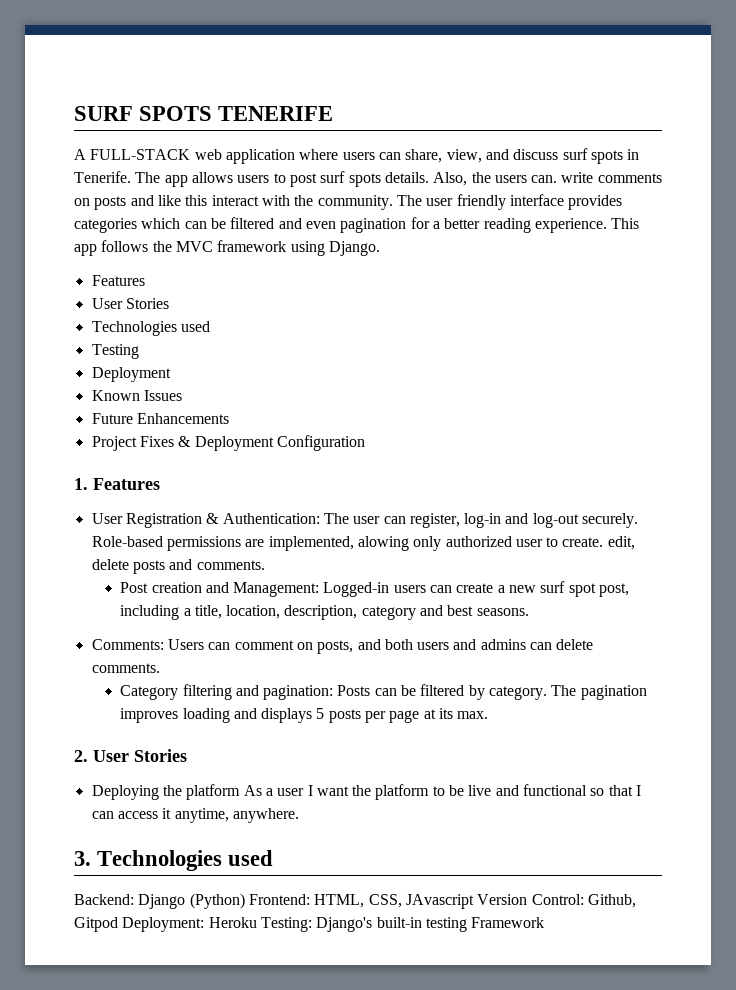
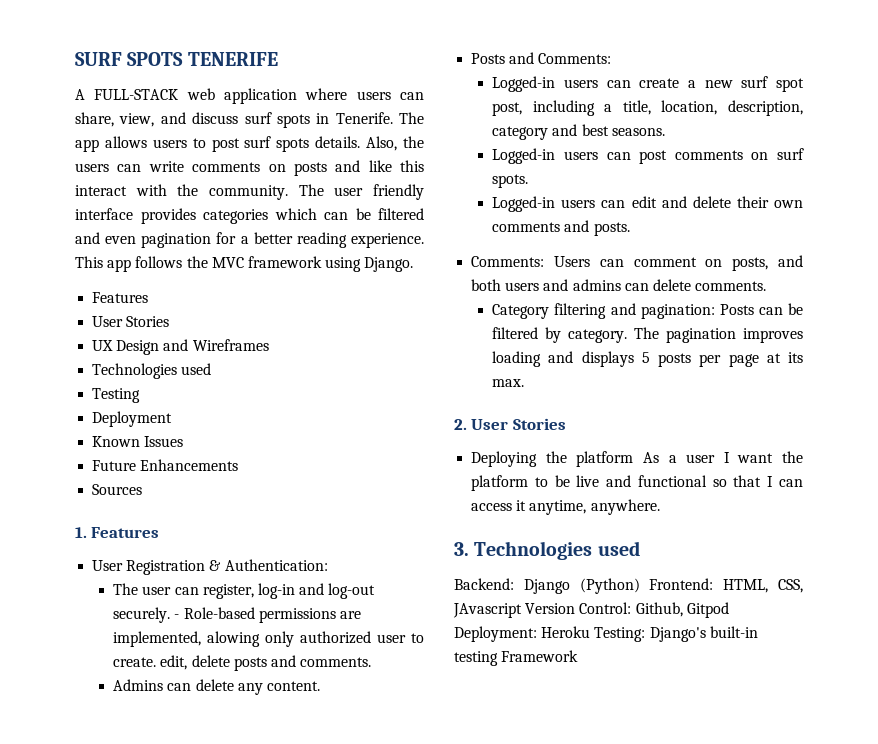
[531,175,558,183] can. -> [117,164,142,172] can
(169, 303) none -> [92,339,269,355] // UX Design and Wireframes
[91,435,365,451] Project Fixes & Deployment Configuration -> [92,484,143,495] Sources
(320, 518) none -> (328, 565) //
(639, 520) none -> [174,614,180,619] -
[120,582,320,597] Post creation and Management: -> [113,679,320,695] [471,52,612,64] Admins can delete any content. // Posts and Comments: //
(529, 612) none -> [492,148,804,164] [492,174,529,188] [492,196,803,212] [492,220,630,236] // Logged-in users can post comments on surf spots. // Logged-in users can edit and delete their own comments and posts.

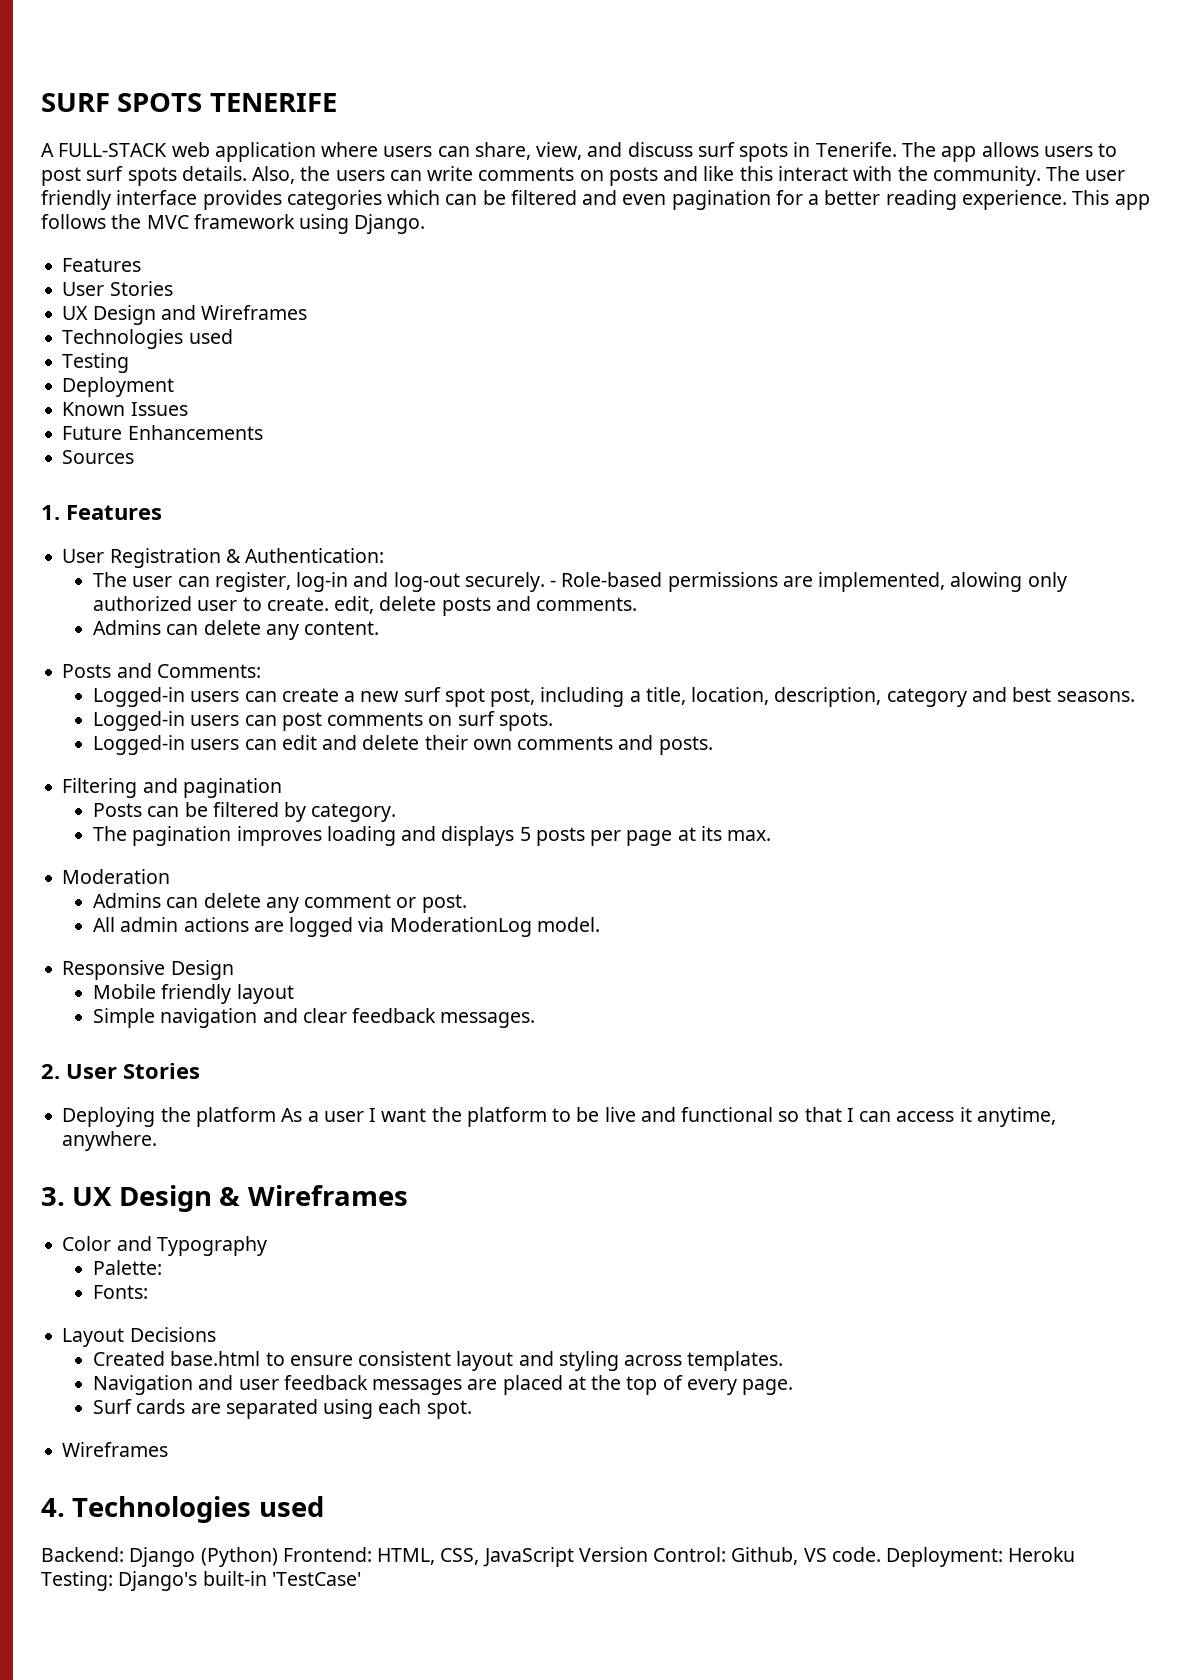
[471,255,803,271] [471,279,767,291] [492,303,715,319] Comments: Users can comment on posts, and both users and admins can delete comments. // Category filtering and pagination: -> [62,778,282,798] Filtering and pagination //
(628, 336) none -> (397, 812) //
(525, 383) none -> [62,869,171,884] [93,893,467,913] [93,917,600,937] [62,960,234,980] [93,984,294,1004] [93,1008,536,1028] // Moderation // Admins can delete any comment or post. // All admin actions are logged via ModerationLog model. // Responsive Design // Mobile friendly layout // Simple navigation and clear feedback messages.
(469, 549) none -> [72,1185,408,1212] [62,1236,267,1256] [93,1260,163,1275] [93,1285,149,1299] [62,1327,216,1347] [93,1351,784,1371] [93,1375,794,1395] [93,1399,472,1419] [62,1442,169,1457] [41,1498,65,1517] UX Design & Wireframes // Color and Typography // Palette: // Fonts: // Layout Decisions // Created base.html to ensure consistent layout and styling across templates. // Navigation and user feedback messages are placed at the top of every page. // Surf cards are separated using each spot. // Wireframes // 4.
[453,603,522,618] JAvascript -> [482,1547,574,1567] JavaScript
[686,602,729,618] Gitpod -> [803,1547,881,1562] VS code.
[454,650,579,666] testing Framework -> [271,1572,361,1586] 'TestCase'

